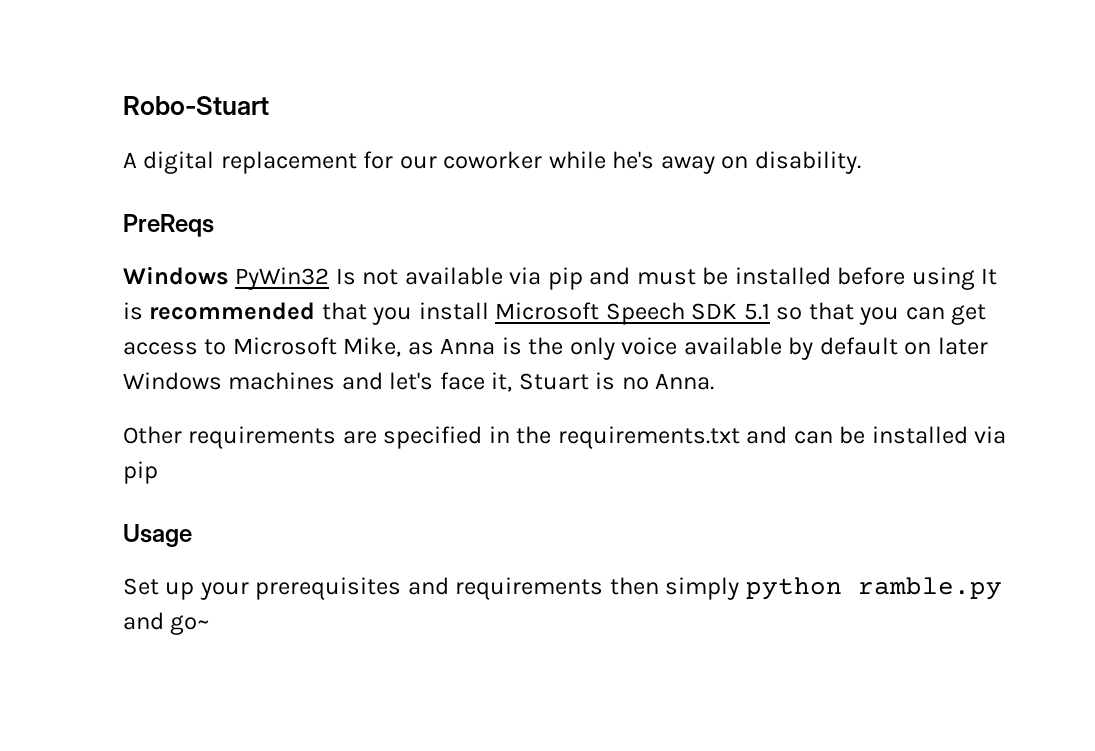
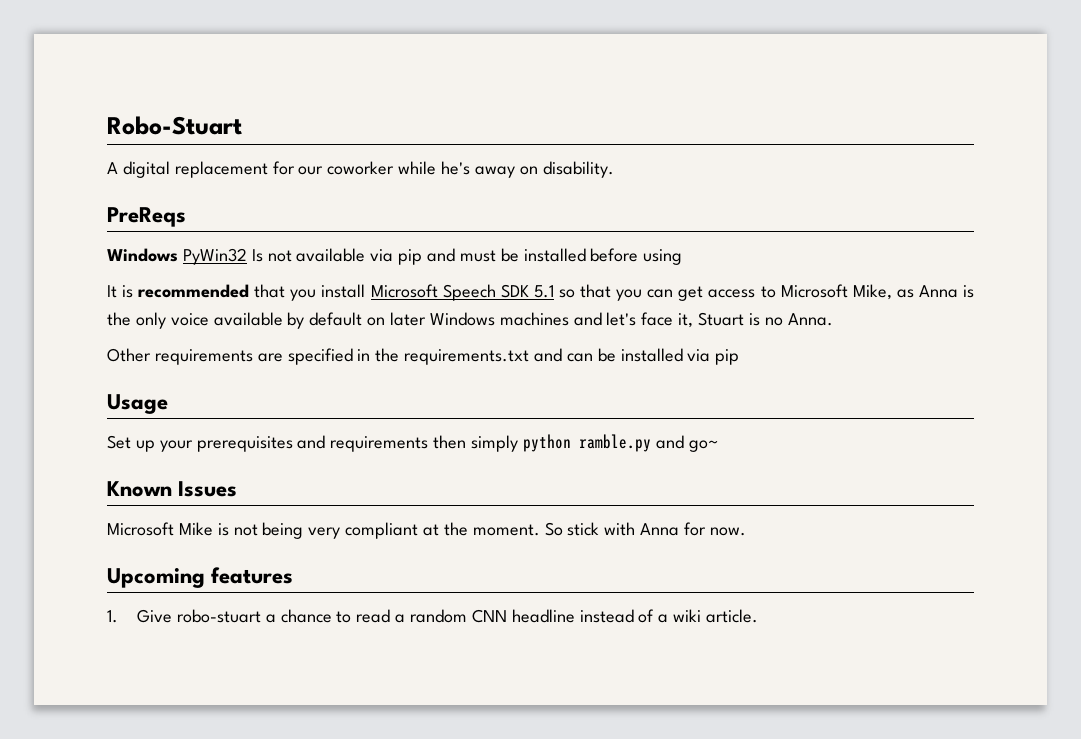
(975, 278) none -> (683, 257) //
(211, 625) none -> [107,481,238,497] [107,522,746,539] [107,567,294,588] [107,609,759,623] // Known Issues // Microsoft Mike is not being very compliant at the moment. So stick with Anna for now. // Upcoming features // 1. Give robo-stuart a chance to read a random CNN headline instead of a wiki article.

